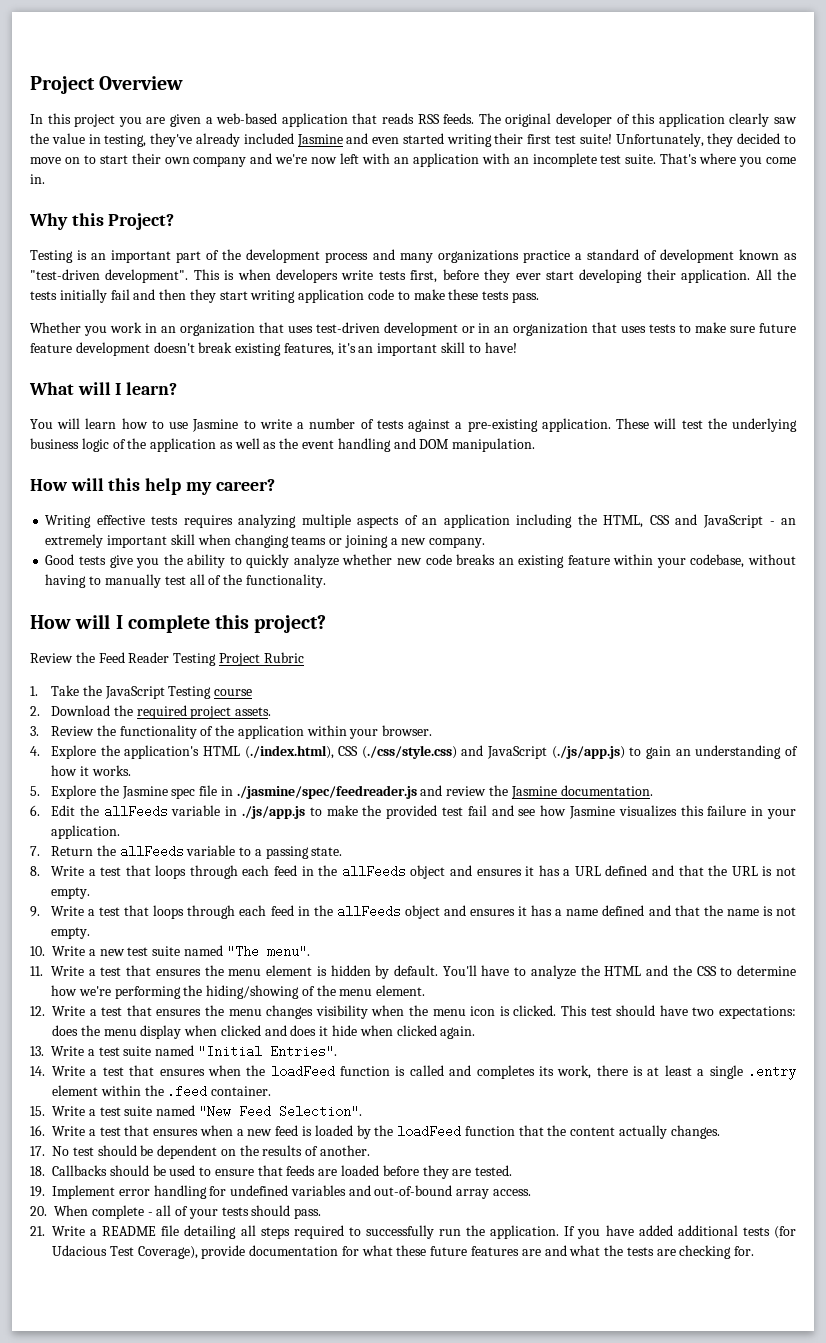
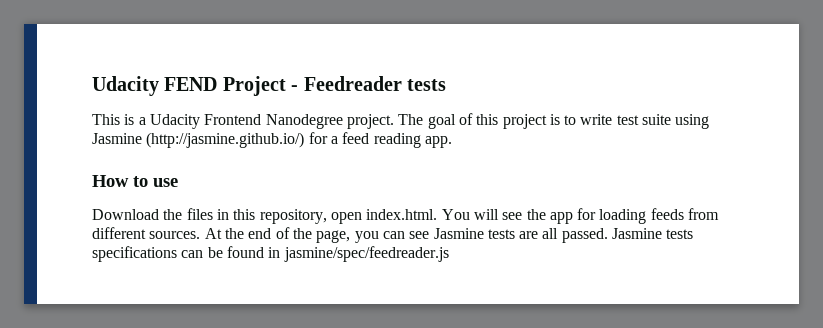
[30,76,184,94] [30,113,798,127] [30,133,796,147] [30,153,796,167] [30,174,45,184] [29,213,175,230] [30,249,797,263] [30,269,796,283] [30,289,539,303] [30,322,797,336] [30,342,517,356] [29,382,178,395] [30,418,797,432] [30,438,536,452] [30,478,275,495] [45,514,796,528] [45,534,486,548] [45,554,796,568] [45,574,326,588] [30,614,327,633] [30,652,304,666] [30,685,253,699] [30,705,272,719] [30,725,433,739] [30,745,799,759] [50,765,131,776] [30,785,653,799] [30,805,796,819] [50,825,120,839] [30,845,343,859] [30,865,797,879] [50,887,90,899] [30,905,797,919] [50,927,90,939] [30,945,310,958] [30,965,797,979] [50,985,426,999] [30,1005,797,1019] [52,1025,476,1039] [30,1045,337,1058] [30,1065,797,1080] [52,1085,272,1098] [30,1105,362,1118] [30,1125,720,1139] [30,1145,371,1159] [30,1165,513,1179] [30,1185,532,1199] [30,1205,322,1219] [30,1225,796,1239] [52,1245,755,1259] Project Overview // In this project you are given a web-based application that reads RSS feeds. The original developer of this application clearly saw the value in testing, they've already included Jasmine and even started writing their first test suite! Unfortunately, they decided to move on to start their own company and we're now left with an application with an incomplete test suite. That's where you come in. // Why this Project? // Testing is an important part of the development process and many organizations practice a standard of development known as "test-driven development". This is when developers write tests first, before they ever start developing their application. All the tests initially fail and then they start writing application code to make these tests pass. // Whether you work in an organization that uses test-driven development or in an organization that uses tests to make sure future feature development doesn't break existing features, it's an important skill to have! // What will I learn? // You will learn how to use Jasmine to write a number of tests against a pre-existing application. These will test the underlying business logic of the application as well as the event handling and DOM manipulation. // How will this help my career? // Writing effective tests requires analyzing multiple aspects of an application including the HTML, CSS and JavaScript - an extremely important skill when changing teams or joining a new company. // Good tests give you the ability to quickly analyze whether new code breaks an existing feature within your codebase, without having to manually test all of the functionality. // How will I complete this project? // Review the Feed Reader Testing Project Rubric // 1. Take the JavaScript Testing course // 2. Download the required project assets. // 3. Review the functionality of the application within your browser. // 4. Explore the application's HTML (./index.html), CSS (./css/style.css) and JavaScript (./js/app.js) to gain an understanding of how it works. // 5. Explore the Jasmine spec file in ./jasmine/spec/feedreader.js and review the Jasmine documentation. // 6. Edit the allFeeds variable in ./js/app.js to make the provided test fail and see how Jasmine visualizes this failure in your application. // 7. Return the allFeeds variable to a passing state. // 8. Write a test that loops through each feed in the allFeeds object and ensures it has a URL defined and that the URL is not empty. // 9. Write a test that loops through each feed in the allFeeds object and ensures it has a name defined and that the name is not empty. // 10. Write a new test suite named "The menu". // 11. Write a test that ensures the menu element is hidden by default. You'll have to analyze the HTML and the CSS to determine how we're performing the hiding/showing of the menu element. // 12. Write a test that ensures the menu changes visibility when the menu icon is clicked. This test should have two expectations: does the menu display when clicked and does it hide when clicked again. // 13. Write a test suite named "Initial Entries". // 14. Write a test that ensures when the loadFeed function is called and completes its work, there is at least a single .entry element within the .feed container. // 15. Write a test suite named "New Feed Selection". // 16. Write a test that ensures when a new feed is loaded by the loadFeed function that the content actually changes. // 17. No test should be dependent on the results of another. // 18. Callbacks should be used to ensure that feeds are loaded before they are tested. // 19. Implement error handling for undefined variables and out-of-bound array access. // 20. When complete - all of your tests should pass. // 21. Write a README file detailing all steps required to successfully run the application. If you have added additional tests (for Udacious Test Coverage), provide documentation for what these future features are and what the tests are checking for. -> [92,76,446,96] [92,113,710,129] [92,132,452,148] [92,175,178,187] [92,208,720,224] [92,227,694,243] [92,246,449,262] Udacity FEND Project - Feedreader tests // This is a Udacity Frontend Nanodegree project. The goal of this project is to write test suite using Jasmine (http://jasmine.github.io/) for a feed reading app. // How to use // Download the files in this repository, open index.html. You will see the app for loading feeds from different sources. At the end of the page, you can see Jasmine tests are all passed. Jasmine tests specifications can be found in jasmine/spec/feedreader.js

